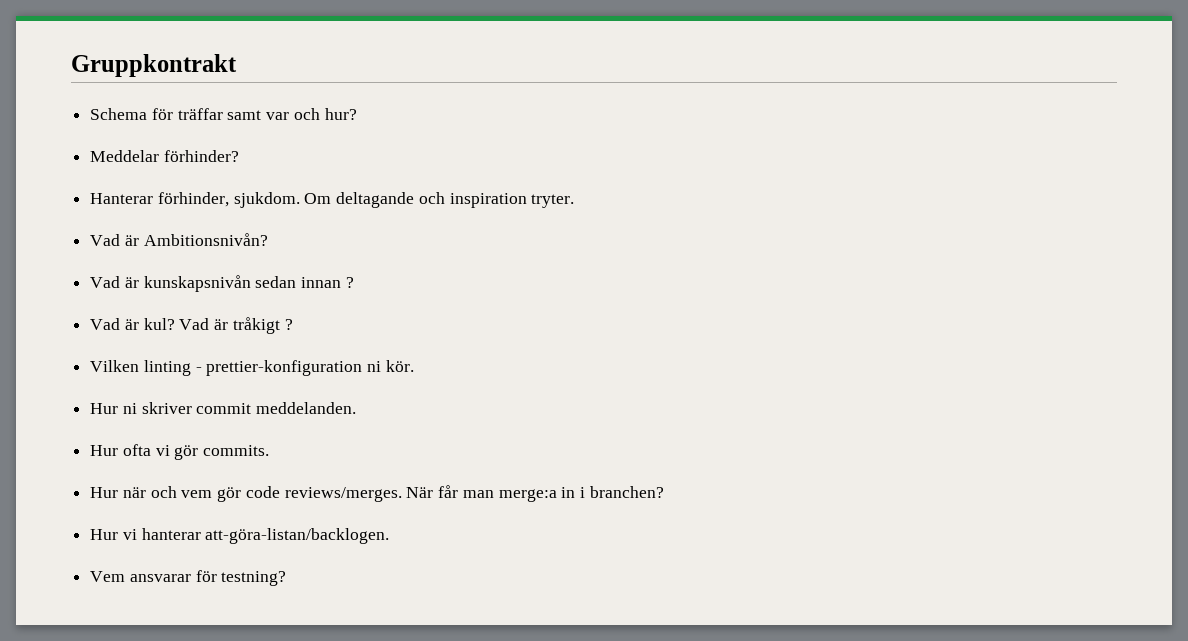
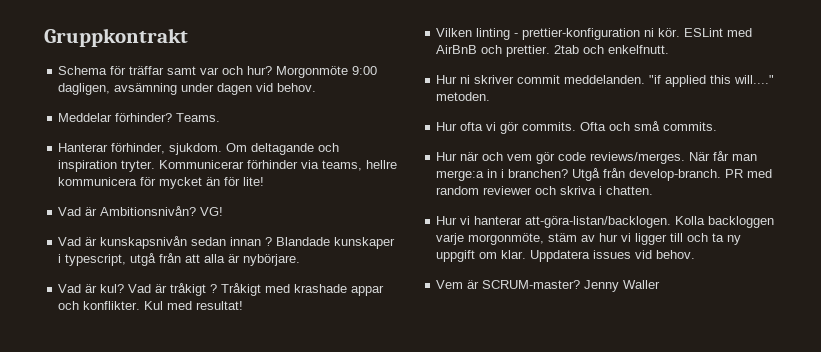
(357, 114) none -> [276,66,378,78] [58,83,317,95] Morgonmöte 9:00 dagligen, avsämning under dagen vid behov.
(239, 156) none -> [176,113,221,122] Teams.
(575, 201) none -> [159,160,398,171] [58,177,265,189] Kommunicerar förhinder via teams, hellre kommunicera för mycket än för lite!
(268, 239) none -> [200,207,224,216] VG!
(354, 282) none -> [276,237,396,249] [58,253,301,266] Blandade kunskaper i typescript, utgå från att alla är nybörjare.
(293, 324) none -> [221,283,385,296] [58,301,244,310] Tråkigt med krashade appar och konflikter. Kul med resultat!
(414, 366) none -> [684,28,753,37] [436,45,670,57] ESLint med AirBnB och prettier. 2tab och enkelfnutt.
(357, 408) none -> [649,75,775,87] [436,92,491,101] "if applied this will...." metoden.
(270, 450) none -> [580,121,718,131] Ofta och små commits.
[90,528,390,544] [90,570,287,586] // Hur vi hanterar att-göra-listan/backlogen. // Vem ansvarar för testning? -> [572,168,773,181] [436,186,654,195] [436,216,775,228] [436,233,742,245] [436,250,696,262] [436,280,661,292] Utgå från develop-branch. PR med random reviewer och skriva i chatten. // Hur vi hanterar att-göra-listan/backlogen. Kolla backloggen varje morgonmöte, stäm av hur vi ligger till och ta ny uppgift om klar. Uppdatera issues vid behov. // Vem är SCRUM-master? Jenny Waller

